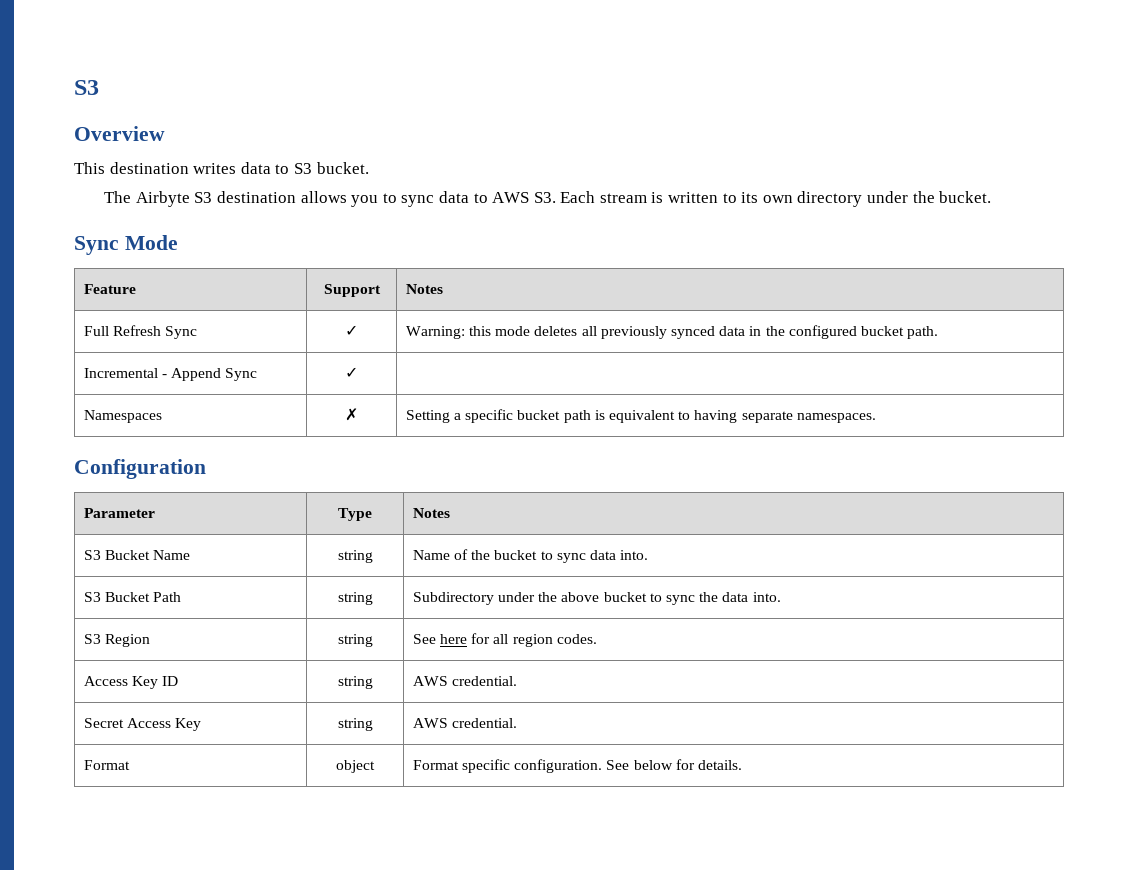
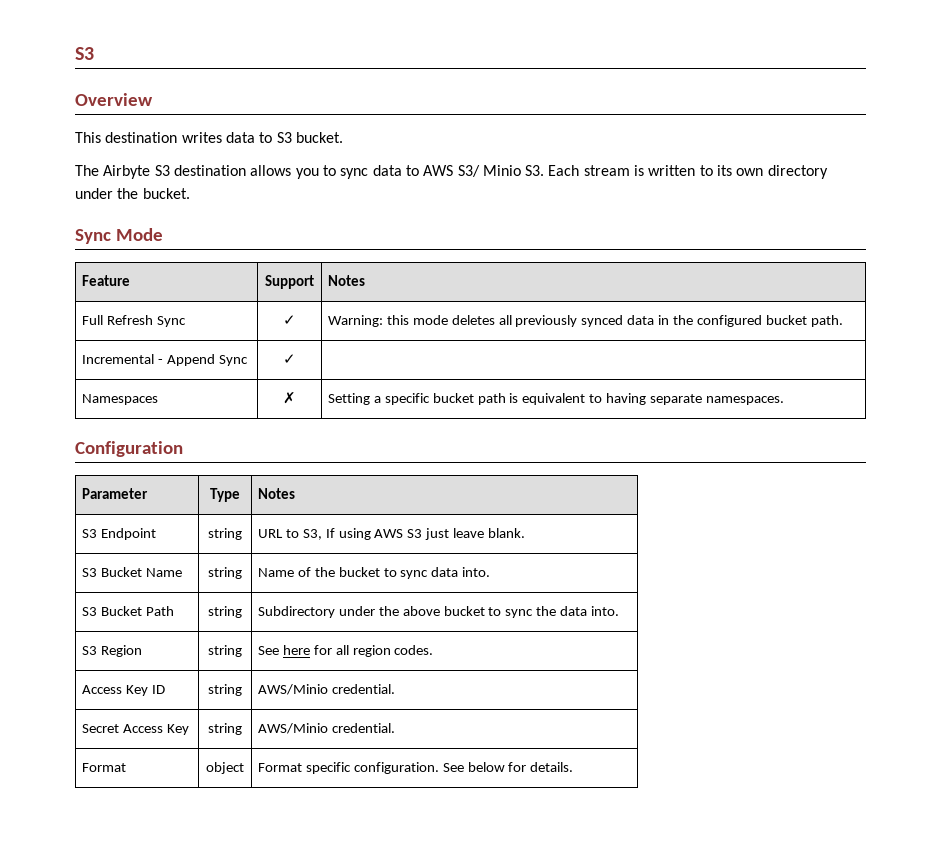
(530, 197) none -> [457,165,521,177] S3/ Minio
(450, 513) none -> [81,528,156,540] [208,528,242,540] [257,528,526,540] // S3 Endpoint | string | URL to S3, If using AWS S3 just leave blank.
[412,676,448,686] AWS -> [257,684,328,695] AWS/Minio
[412,718,448,728] AWS -> [257,723,328,734] AWS/Minio

